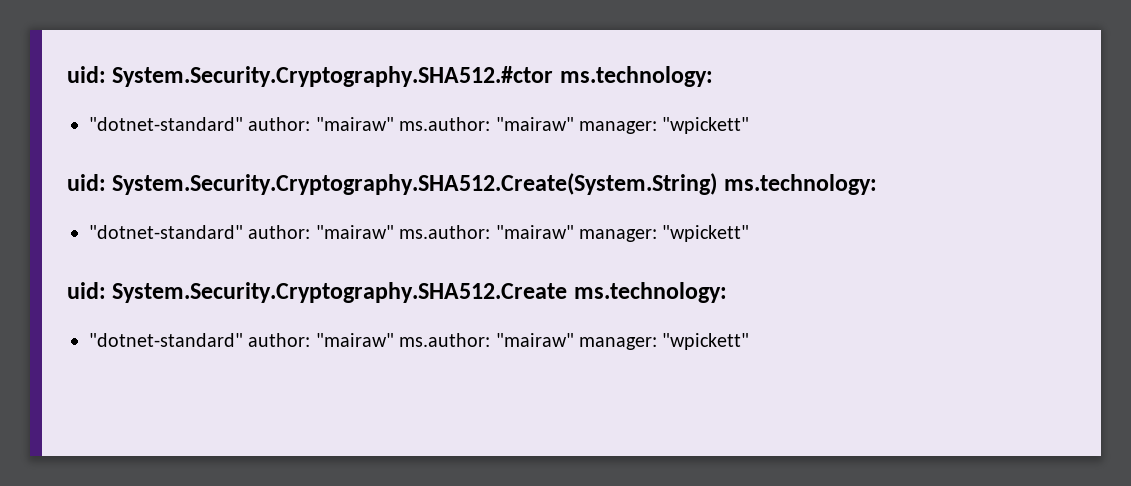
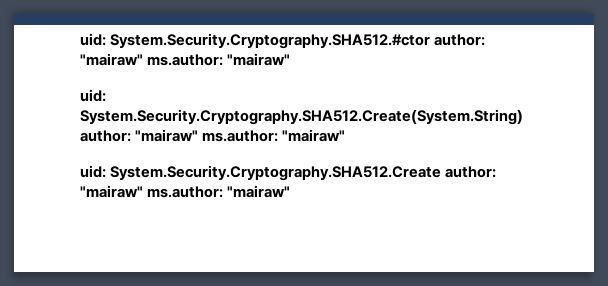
[559,66,713,87] [89,117,750,134] ms.technology: // "dotnet-standard" author: "mairaw" ms.author: "mairaw" manager: "wpickett" -> [434,34,486,46] [80,53,291,66] author: "mairaw" ms.author: "mairaw"
[723,174,877,195] [89,225,750,242] ms.technology: // "dotnet-standard" author: "mairaw" ms.author: "mairaw" manager: "wpickett" -> [80,129,346,142] author: "mairaw" ms.author: "mairaw"
[573,282,727,303] [89,333,750,350] ms.technology: // "dotnet-standard" author: "mairaw" ms.author: "mairaw" manager: "wpickett" -> [445,166,497,178] [80,185,291,198] author: "mairaw" ms.author: "mairaw"

